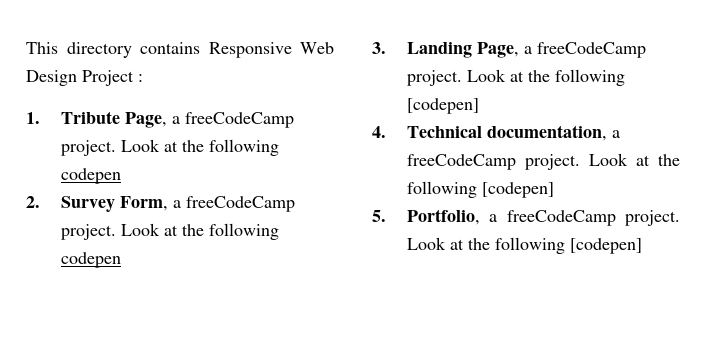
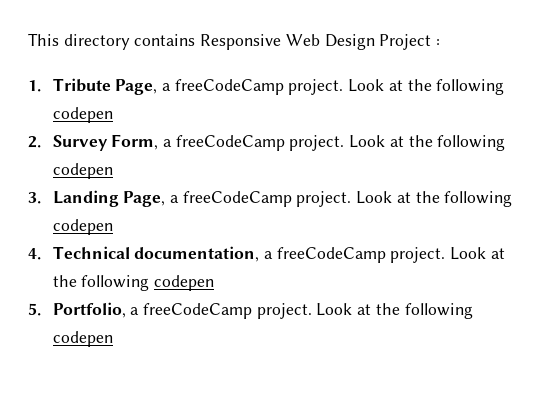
[406,98,479,114] [codepen] -> [52,219,113,235] codepen
[481,182,554,198] [codepen] -> [153,275,214,291] codepen
[569,238,642,254] [codepen] -> [52,331,113,347] codepen

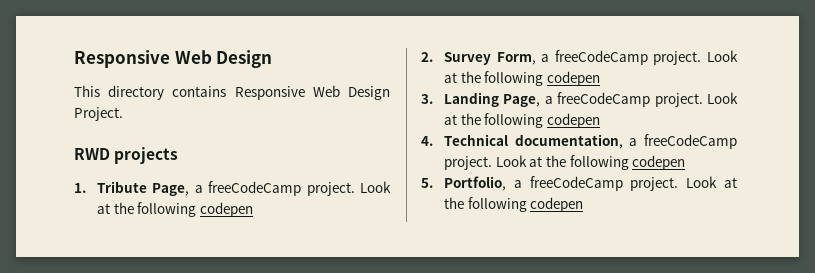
(28, 39) none -> [74,50,273,68] Responsive Web Design //
[379,34,441,50] Project : -> [74,107,123,121] [74,147,179,164] Project. // RWD projects

